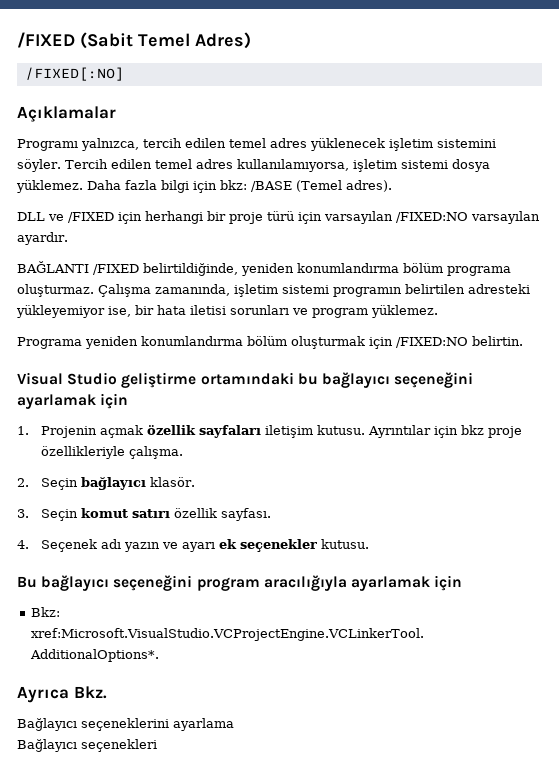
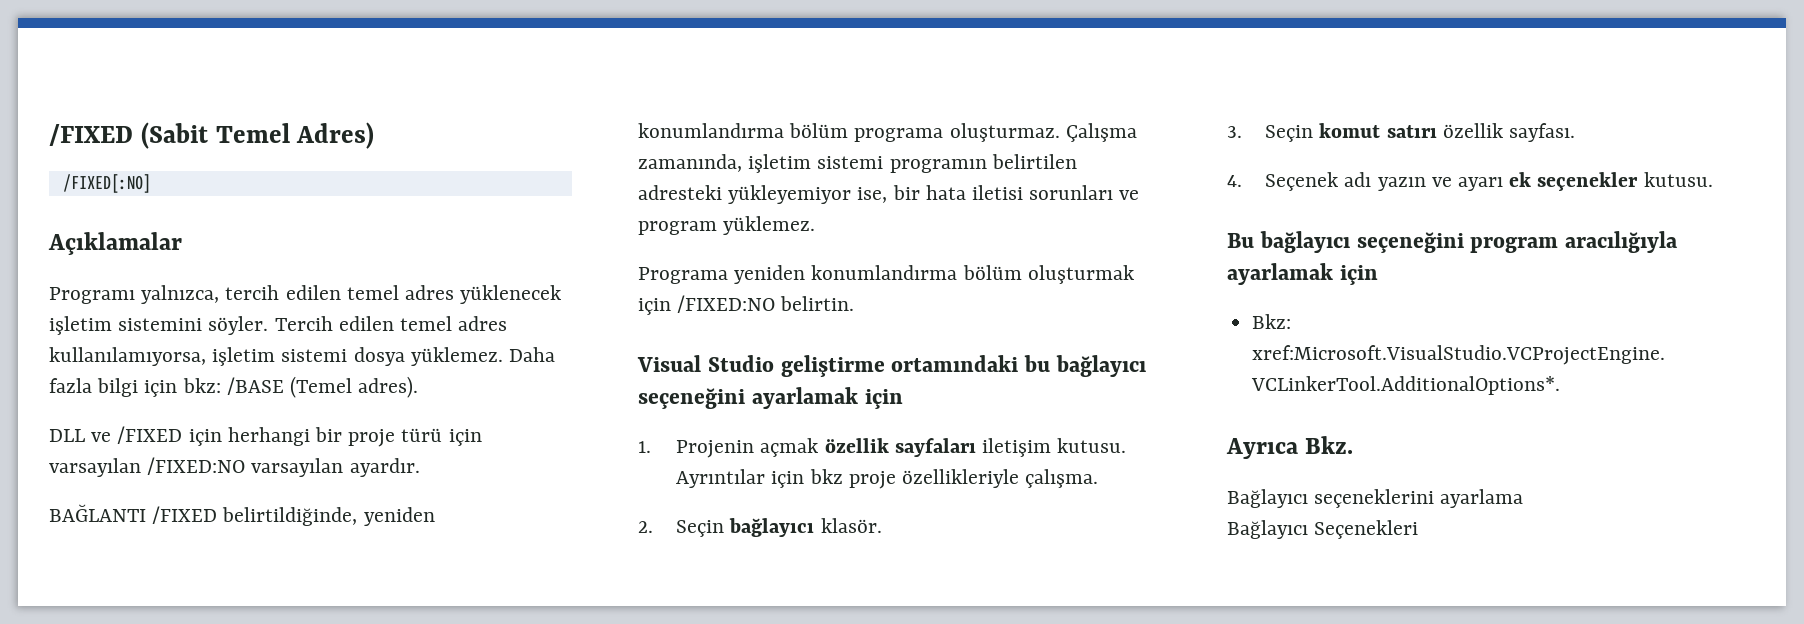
[81,739,157,752] seçenekleri -> [1314,520,1419,539] Seçenekleri

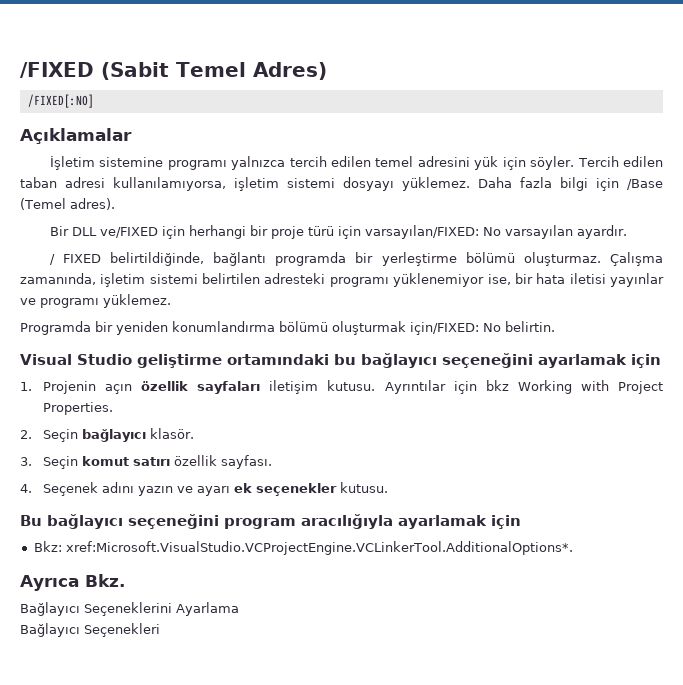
[49,285,562,304] [49,316,203,335] Programı yalnızca, tercih edilen temel adres yüklenecek işletim sistemini -> [49,156,526,170] İşletim sistemine programı yalnızca tercih edilen temel adresini yük için
[400,316,508,331] temel adres -> [20,177,105,188] taban adresi
[353,347,405,366] dosya -> [343,177,394,191] dosyayı
[182,377,284,395] bkz: /BASE -> [627,179,663,190] /Base
[49,426,183,444] DLL ve /FIXED -> [49,226,158,238] Bir DLL ve/FIXED
[49,457,246,477] varsayılan /FIXED:NO -> [364,225,501,239] varsayılan/FIXED: No
[49,504,435,526] [638,123,944,142] BAĞLANTI /FIXED belirtildiğinde, yeniden konumlandırma bölüm programa -> [49,252,515,266] / FIXED belirtildiğinde, bağlantı programda bir yerleştirme bölümü
[889,159,987,173] programın -> (198, 279) none
[728,185,852,204] yükleyemiyor -> [329,273,485,287] programı yüklenemiyor
[1029,185,1140,200] [638,216,816,235] [638,265,1134,284] [638,295,776,315] sorunları ve program yüklemez. // Programa yeniden konumlandırma bölüm oluşturmak için /FIXED:NO -> [610,273,665,287] [20,294,171,308] [20,321,501,335] yayınlar ve programı yüklemez. // Programda bir yeniden konumlandırma bölümü oluşturmak için/FIXED: No
[760,438,819,457] açmak -> [105,384,133,394] açın
[848,469,1099,489] proje özellikleriyle çalışma. -> [517,380,663,394] [42,402,113,415] Working with Project Properties.
[1344,172,1372,187] adı -> [101,482,134,493] adını
[1314,489,1524,508] seçeneklerini ayarlama -> [84,602,239,616] Seçeneklerini Ayarlama

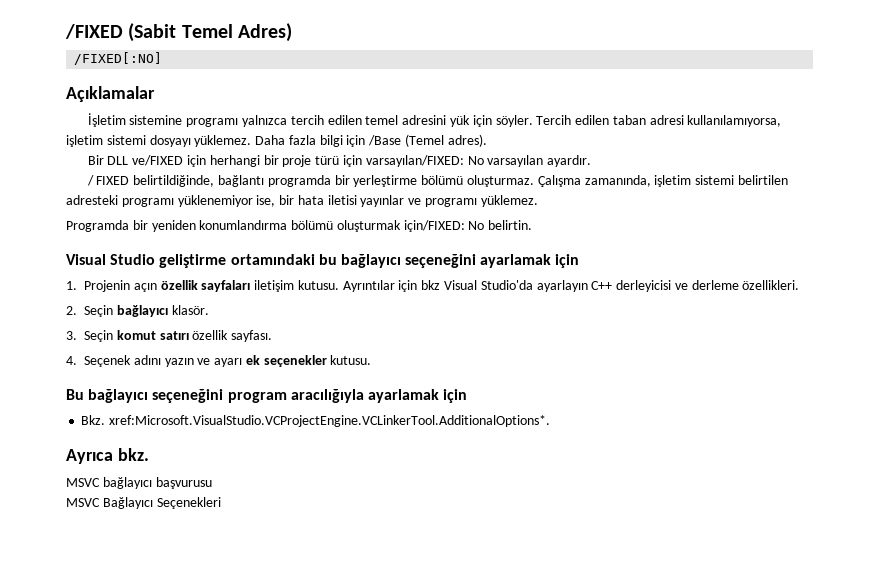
[517,380,663,394] [42,402,113,415] Working with Project Properties. -> [444,280,800,292] Visual Studio'da ayarlayın C++ derleyicisi ve derleme özellikleri.
[33,541,62,552] Bkz: -> [81,415,106,425] Bkz.
[85,574,125,587] [20,602,239,616] Bkz. // Bağlayıcı Seçeneklerini Ayarlama // -> [117,448,149,461] [66,477,212,489] [66,498,100,507] bkz. // MSVC bağlayıcı başvurusu // MSVC

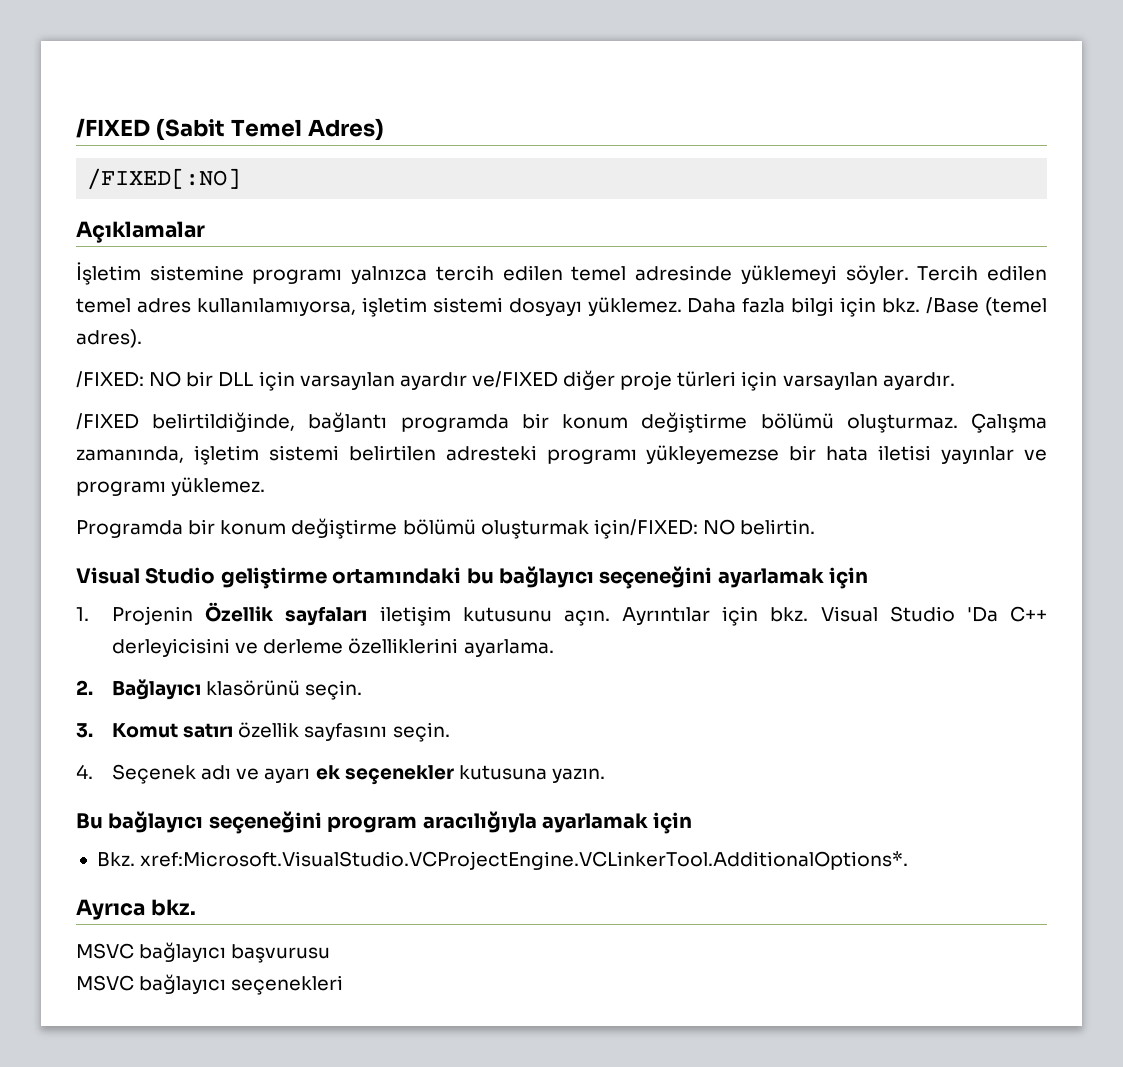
[402,115,492,127] adresini yük için -> [635,265,837,284] adresinde yüklemeyi
[612,115,684,125] taban adresi -> [76,298,191,313] temel adres
[368,134,487,147] [87,155,484,167] /Base (Temel adres). // Bir DLL ve/FIXED için herhangi bir proje türü için varsayılan/FIXED: No -> [882,297,1047,316] [76,329,142,348] [76,370,778,391] bkz. /Base (temel adres). // /FIXED: NO bir DLL için varsayılan ayardır ve/FIXED diğer proje türleri için
[86,175,130,186] / FIXED -> [76,413,139,430] /FIXED
[353,175,418,187] yerleştirme -> [562,412,748,433] konum değiştirme
[177,195,276,207] yüklenemiyor ise, -> [646,445,780,464] yükleyemezse
[151,220,288,232] yeniden konumlandırma -> [220,518,398,539] konum değiştirme
[468,221,485,230] No -> [702,519,735,535] NO
[133,280,800,292] [66,305,209,317] [66,330,273,342] açın özellik sayfaları iletişim kutusu. Ayrıntılar için bkz Visual Studio'da ayarlayın C++ derleyicisi ve derleme özellikleri. // 2. Seçin bağlayıcı klasör. // 3. Seçin komut satırı özellik sayfası. -> [205,602,1048,626] [112,638,554,657] [76,679,363,700] [76,722,450,742] Özellik sayfaları iletişim kutusunu açın. Ayrıntılar için bkz. Visual Studio 'Da C++ derleyicisini ve derleme özelliklerini ayarlama. // 2. Bağlayıcı klasörünü seçin. // 3. Komut satırı özellik sayfasını seçin.
[133,355,194,367] adını yazın -> [201,765,232,780] adı
[330,355,372,365] kutusu. -> [458,765,605,783] kutusuna yazın.
[102,497,221,509] Bağlayıcı Seçenekleri -> [139,974,344,995] bağlayıcı seçenekleri

